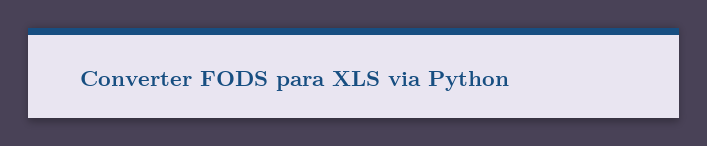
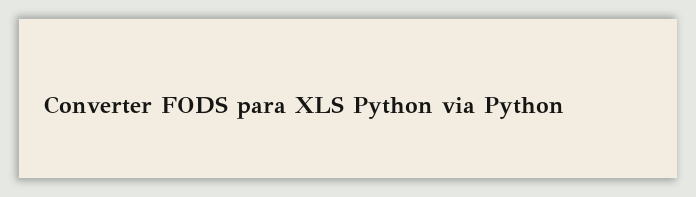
(380, 78) none -> [353,97,433,119] Python

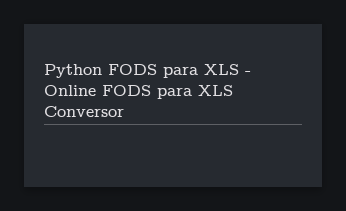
[44,96,564,119] Converter FODS para XLS Python via Python -> [44,64,251,78] [44,85,233,99] [44,106,124,117] Python FODS para XLS - Online FODS para XLS Conversor

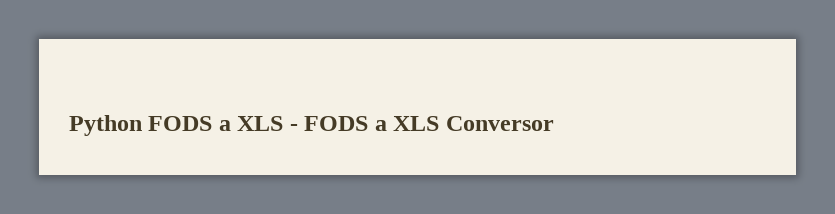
[163,67,198,78] para -> [218,120,231,131] a
[44,85,192,99] Online FODS para -> [304,116,387,131] FODS a

